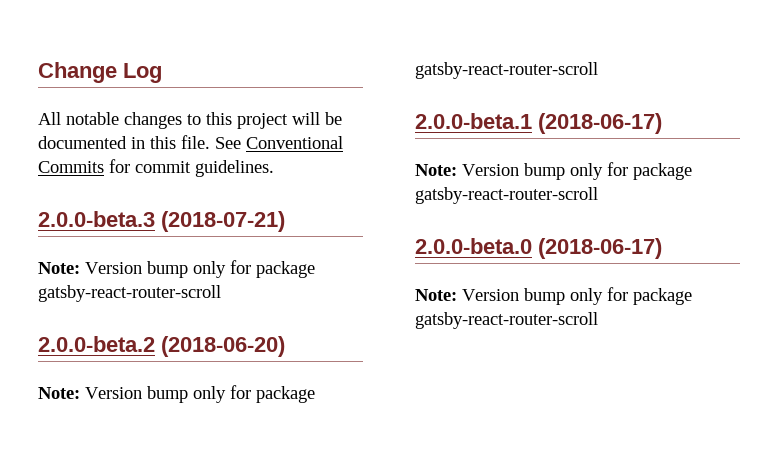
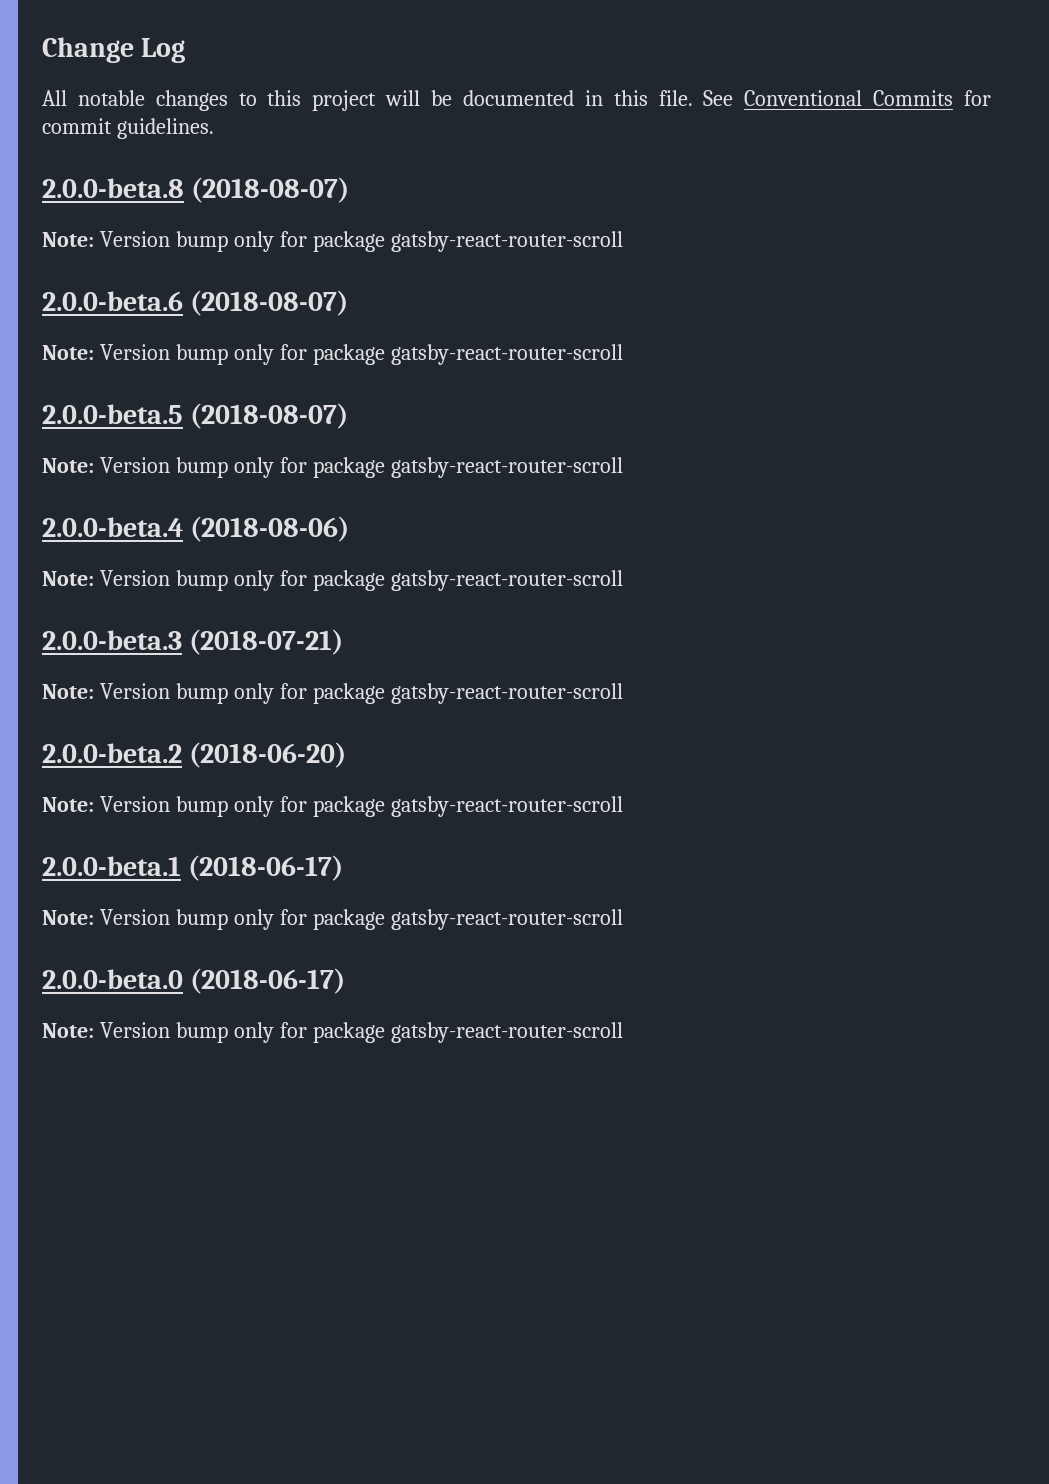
(274, 168) none -> [42,177,350,203] [42,231,623,252] [42,290,349,316] [42,344,623,365] [42,403,349,429] [42,457,623,478] [42,516,350,542] [42,570,623,591] // 2.0.0-beta.8 (2018-08-07) // Note: Version bump only for package gatsby-react-router-scroll // 2.0.0-beta.6 (2018-08-07) // Note: Version bump only for package gatsby-react-router-scroll // 2.0.0-beta.5 (2018-08-07) // Note: Version bump only for package gatsby-react-router-scroll // 2.0.0-beta.4 (2018-08-06) // Note: Version bump only for package gatsby-react-router-scroll

